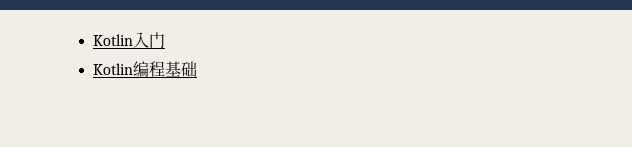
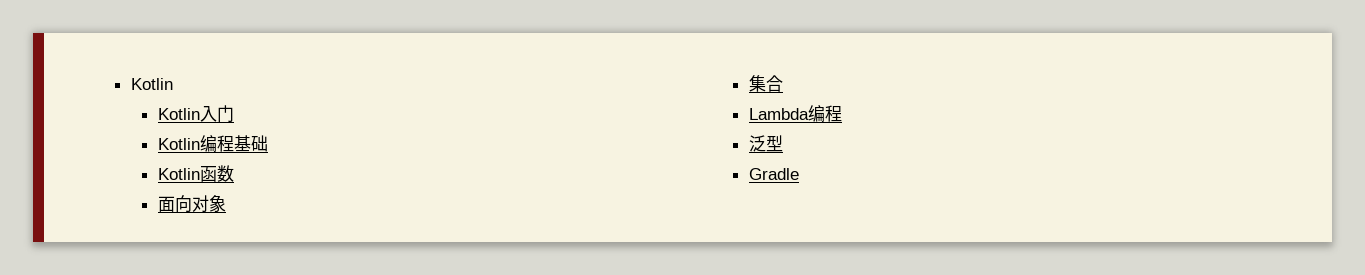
[93,34,134,46] Kotlin -> [130,78,173,90] [157,108,200,120] Kotlin // Kotlin
(198, 69) none -> [157,165,234,182] [157,195,226,212] [748,75,783,92] [748,105,842,122] [748,135,783,152] [748,168,799,180] // Kotlin函数 // 面向对象 // 集合 // Lambda编程 // 泛型 // Gradle

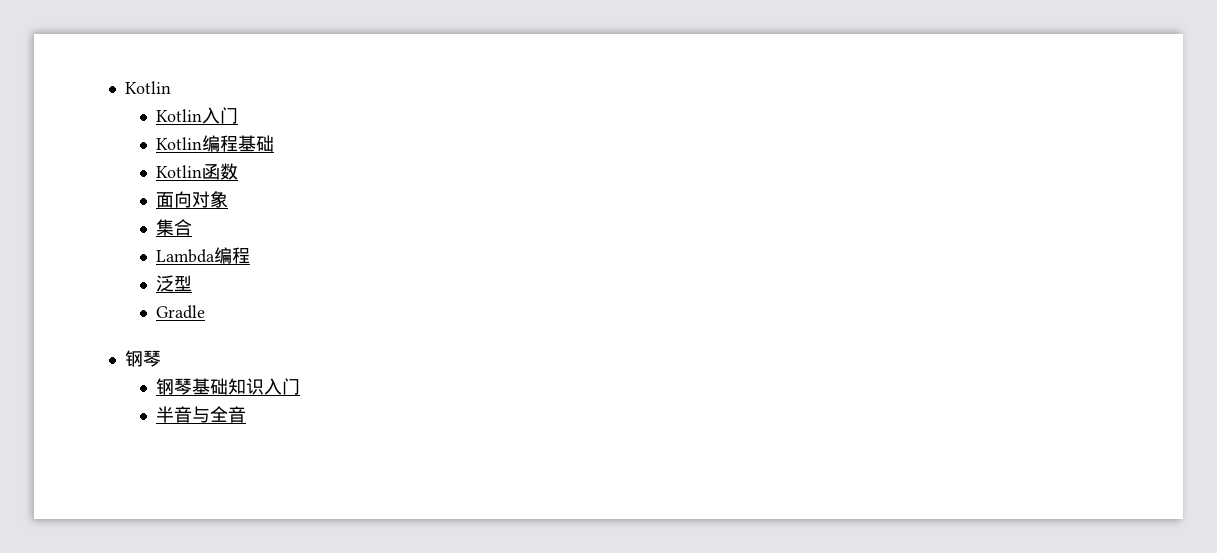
(799, 174) none -> [124,350,161,367] [155,378,300,395] [155,406,246,423] // 钢琴 // 钢琴基础知识入门 // 半音与全音

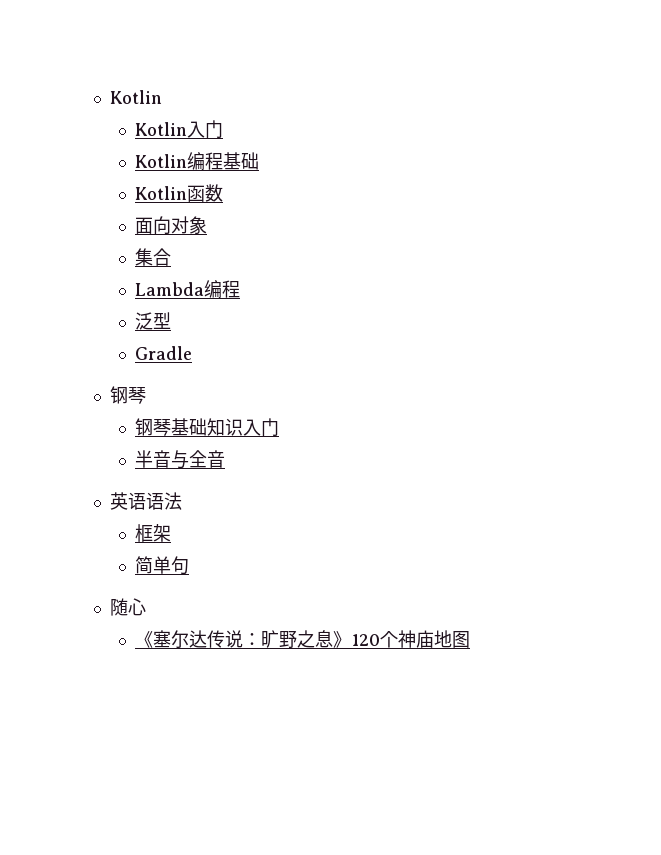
(246, 414) none -> [109,492,182,510] [134,524,171,542] [134,556,189,575] [109,598,146,616] [134,630,470,648] // 英语语法 // 框架 // 简单句 // 随心 // 《塞尔达传说：旷野之息》120个神庙地图

